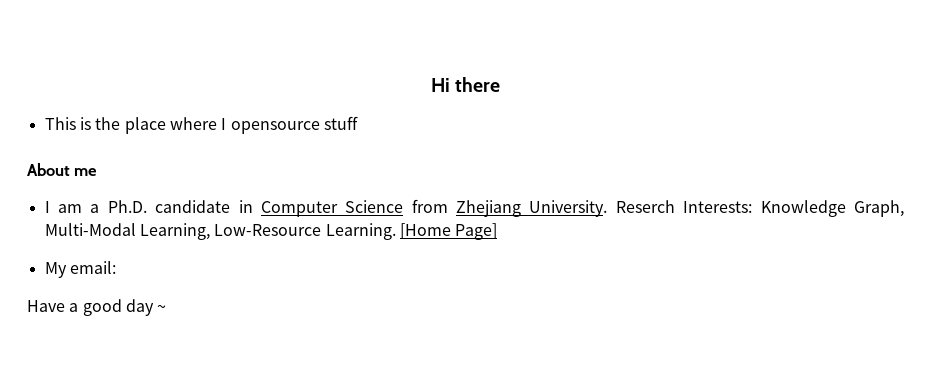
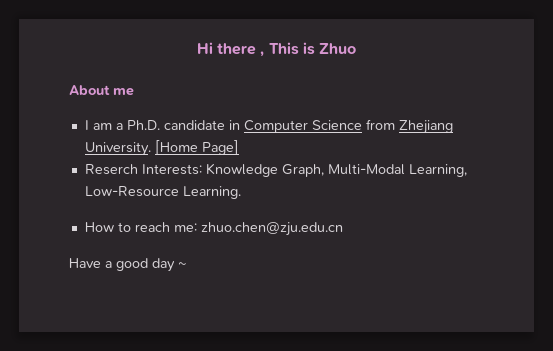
(501, 84) // -> [260,51,265,57] ,
[95,116,358,134] the place where I opensource stuff -> [319,43,357,54] Zhuo
(608, 208) none -> [154,140,239,155] [Home Page] //
[399,223,498,240] [44,261,116,278] [Home Page] // My email: -> [84,222,343,236] // How to reach me: zhuo.chen@zju.edu.cn

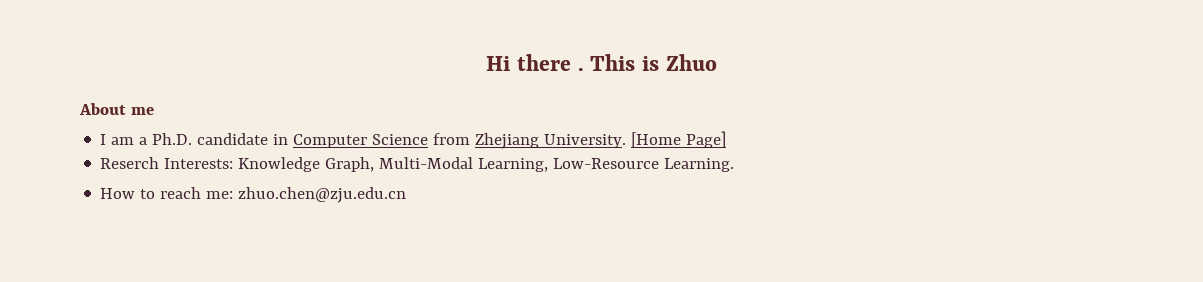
[260,51,265,57] , -> [577,68,584,71] .
[69,258,187,272] // Have a good day ~ -> (407, 195) none

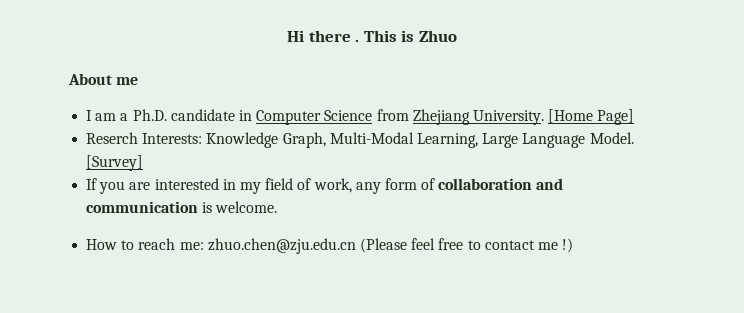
[553,158,735,172] Low-Resource Learning. -> [482,132,634,148] [86,155,144,171] [86,178,564,194] [86,201,278,213] Large Language Model. [Survey] // If you are interested in my field of work, any form of collaboration and communication is welcome.
(407, 195) none -> [359,238,574,253] (Please feel free to contact me !)

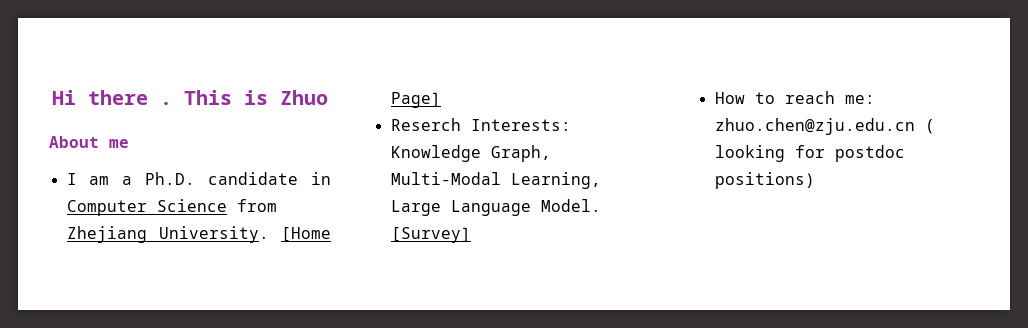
[86,178,564,194] [86,201,278,213] // If you are interested in my field of work, any form of collaboration and communication is welcome. -> (471, 235) none
[359,238,574,253] (Please feel free to contact me !) -> [924,119,935,134] [714,145,905,162] [714,172,815,189] ( looking for postdoc positions)

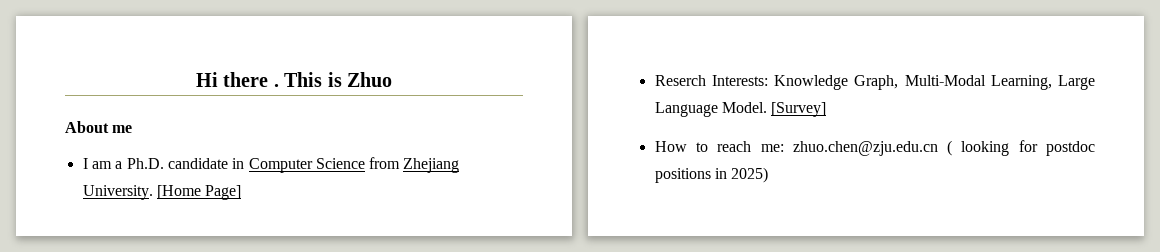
[714,172,815,189] positions) -> [654,167,769,183] positions in 2025)

